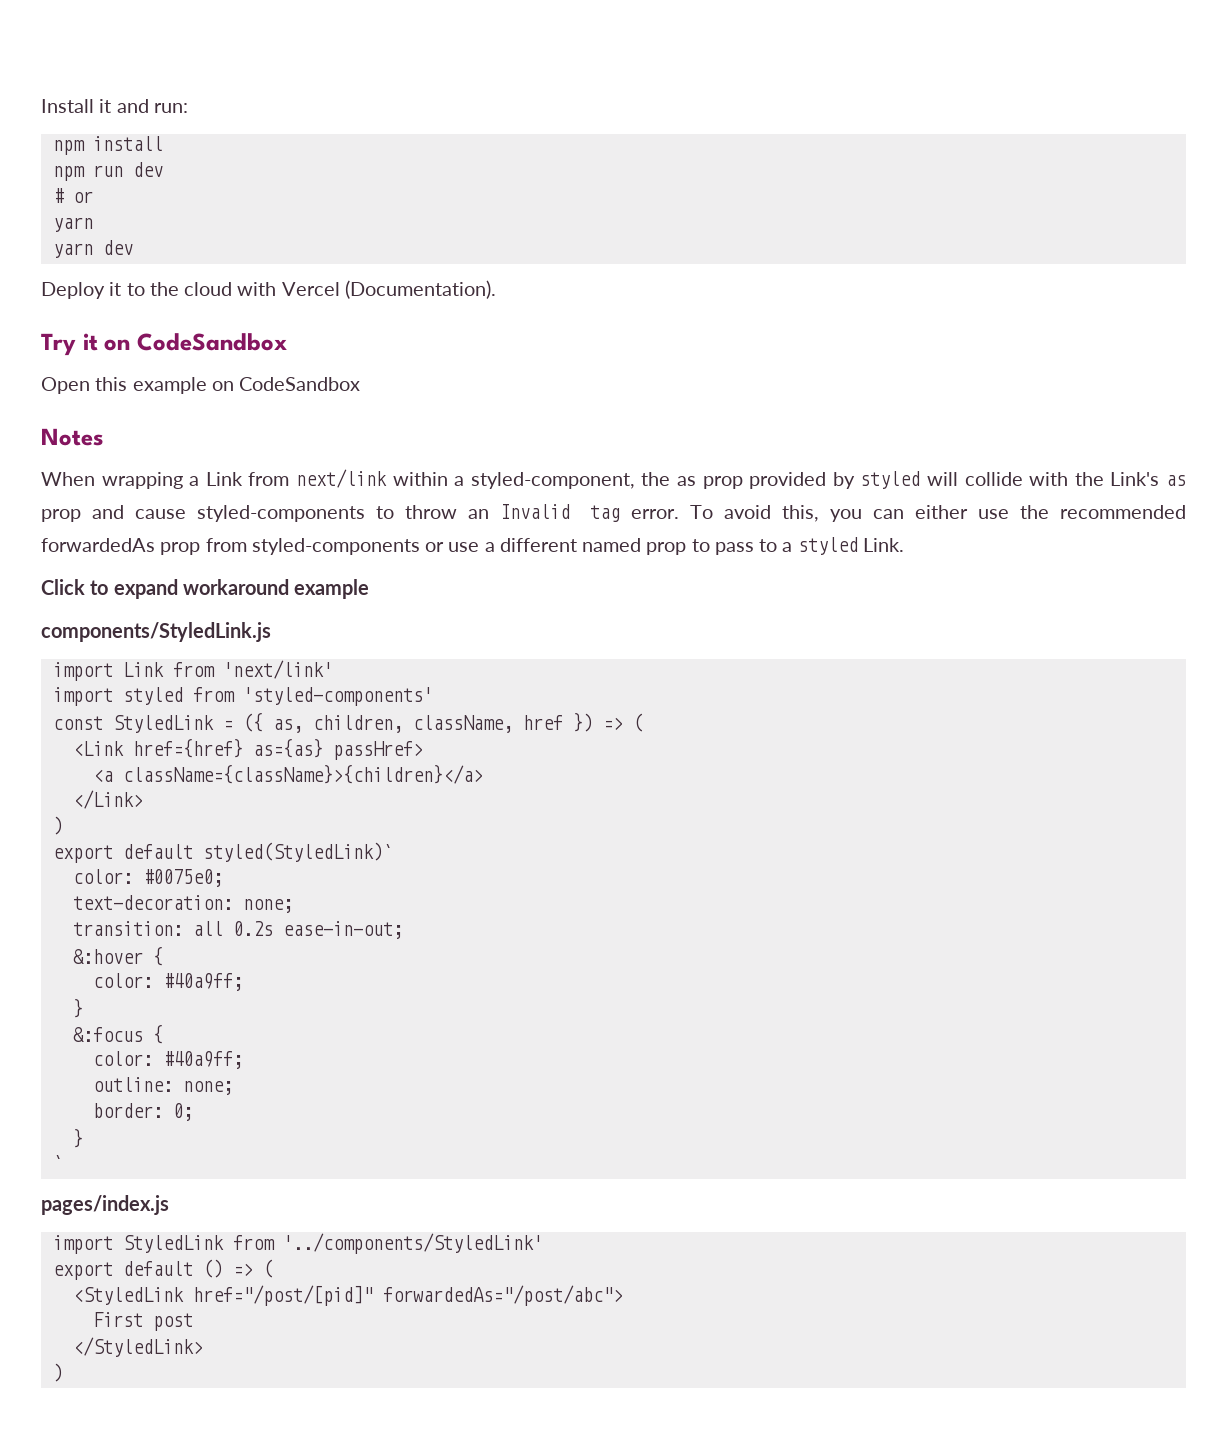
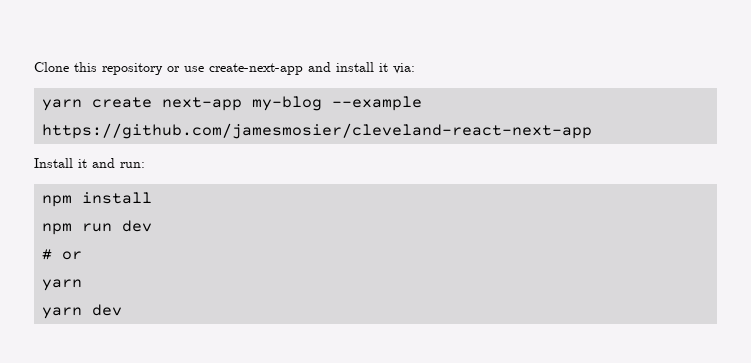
(41, 106) none -> [34,62,415,75] [42,96,423,111] [42,123,593,139] Clone this repository or use create-next-app and install it via: // yarn create next-app my-blog --example https://github.com/jamesmosier/cleveland-react-next-app //
[41,280,496,299] [41,333,287,356] [41,377,361,394] [41,428,104,446] [41,469,1186,489] [41,504,1186,522] [41,537,904,555] [41,579,370,599] [41,622,271,642] [52,660,333,681] [52,687,433,706] [52,712,643,733] [72,738,423,760] [92,764,483,784] [72,790,143,809] [52,816,63,835] [52,842,393,863] [72,869,223,887] [72,895,293,913] [72,921,403,939] [72,946,163,966] [92,973,243,991] [72,998,83,1018] [72,1024,163,1044] [92,1051,243,1069] [92,1077,233,1095] [92,1103,193,1121] [72,1128,83,1148] [52,1155,63,1170] [41,1195,169,1215] [52,1233,543,1254] [52,1259,273,1280] [72,1285,623,1306] [92,1312,193,1331] [72,1337,203,1357] [52,1363,63,1382] // Deploy it to the cloud with Vercel (Documentation). // Try it on CodeSandbox // Open this example on CodeSandbox // Notes // When wrapping a Link from next/link within a styled-component, the as prop provided by styled will collide with the Link's as prop and cause styled-components to throw an Invalid tag error. To avoid this, you can either use the recommended forwardedAs prop from styled-components or use a different named prop to pass to a styled Link. // Click to expand workaround example // components/StyledLink.js // import Link from 'next/link' // import styled from 'styled-components' // const StyledLink = ({ as, children, className, href }) => ( // <Link href={href} as={as} passHref> // <a className={className}>{children}</a> // </Link> // ) // export default styled(StyledLink)` // color: #0075e0; // text-decoration: none; // transition: all 0.2s ease-in-out; // &:hover { // color: #40a9ff; // } // &:focus { // color: #40a9ff; // outline: none; // border: 0; // } // ` // pages/index.js // import StyledLink from '../components/StyledLink' // export default () => ( // <StyledLink href="/post/[pid]" forwardedAs="/post/abc"> // First post // </StyledLink> // ) -> (123, 310) none

